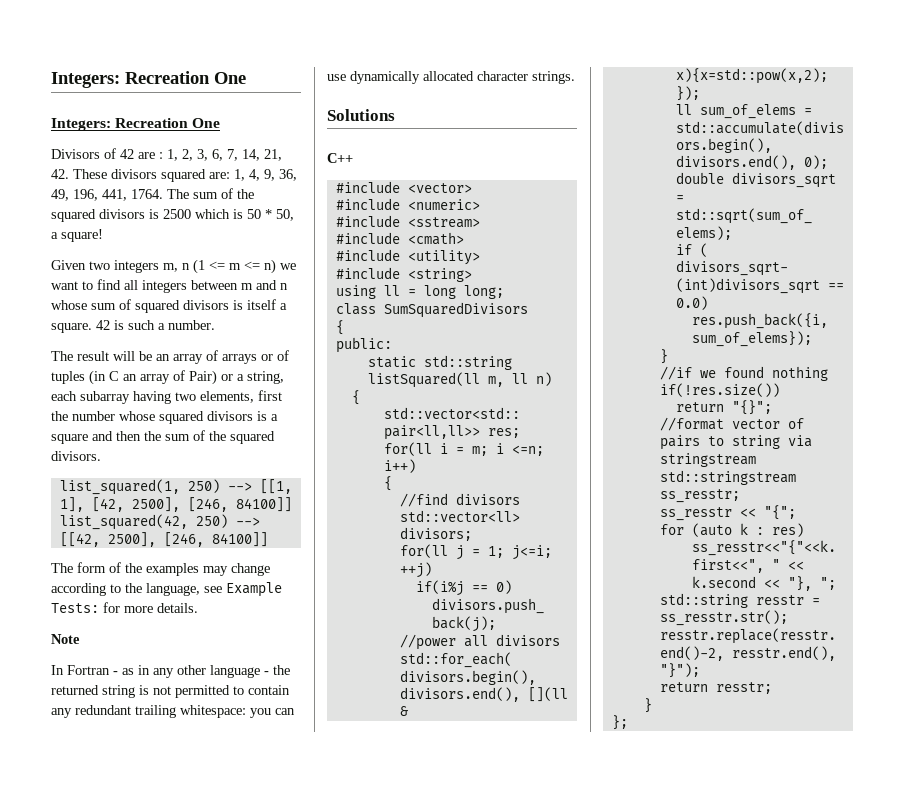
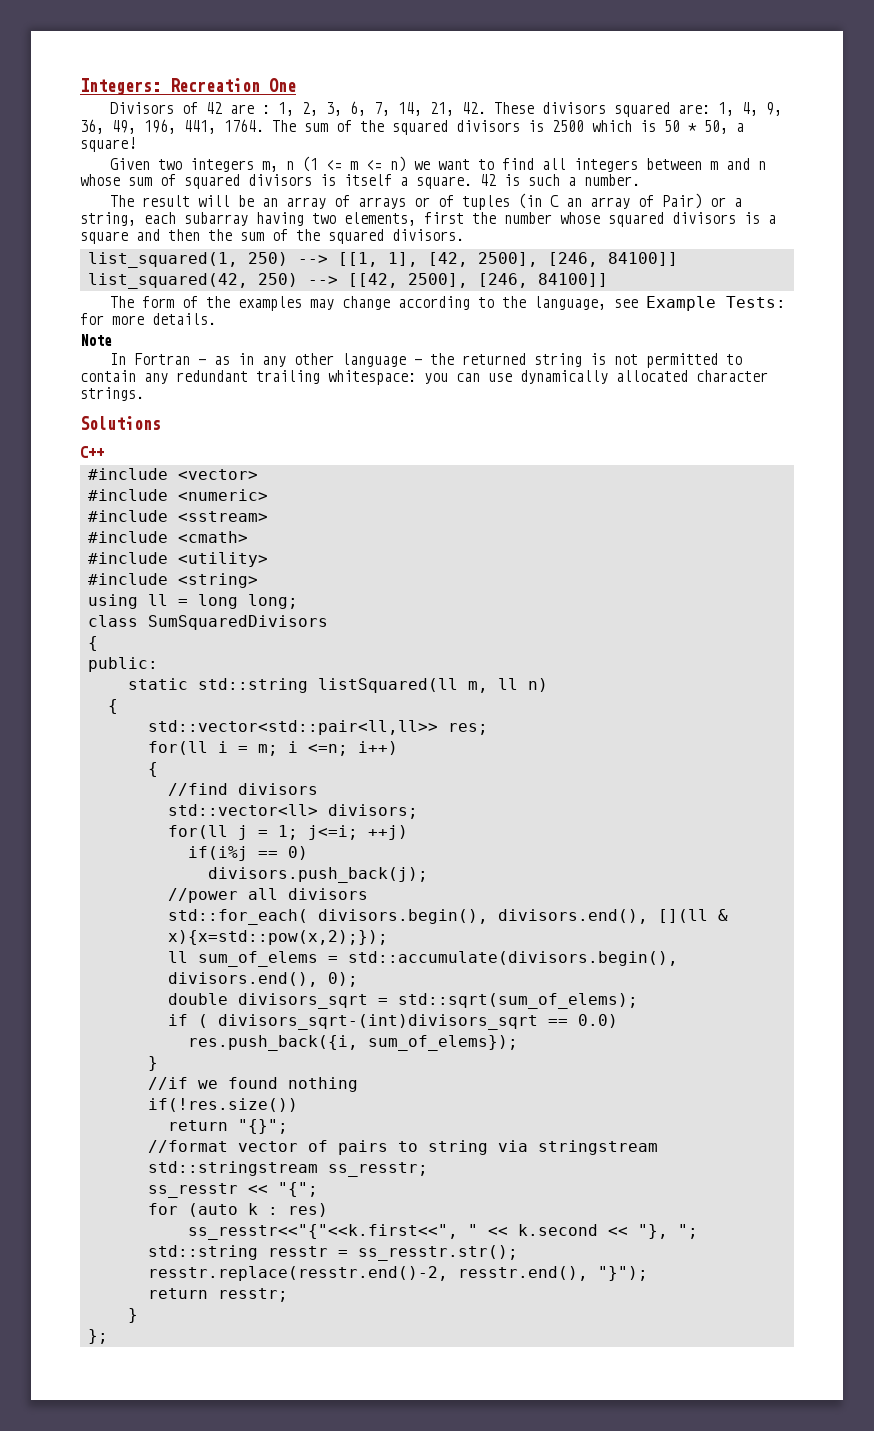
[51,71,246,88] [51,118,221,131] Integers: Recreation One // Integers: Recreation One -> [80,78,296,95] Integers: Recreation One

